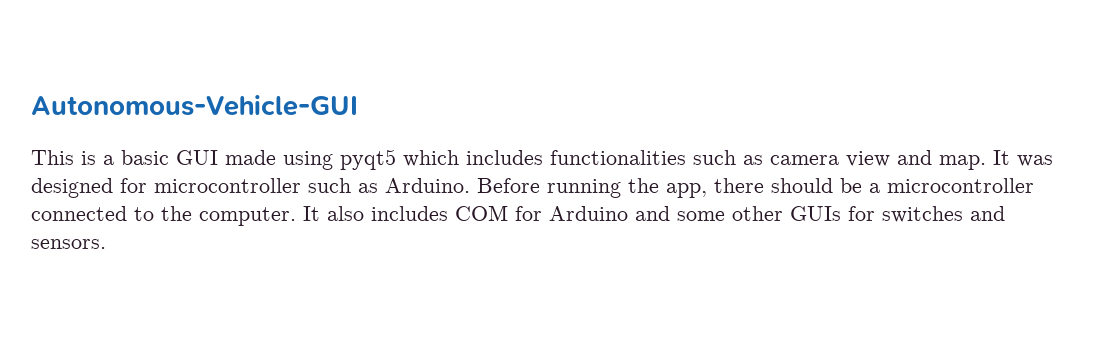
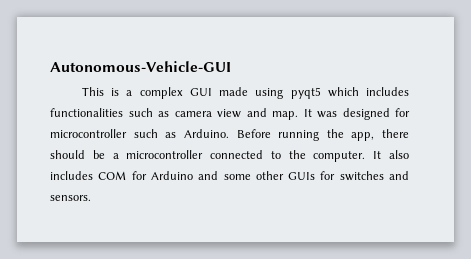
[121,150,169,165] basic -> [139,87,183,99] complex

